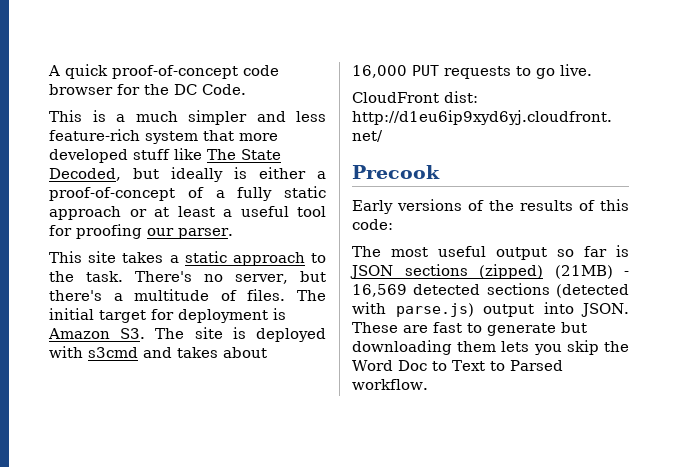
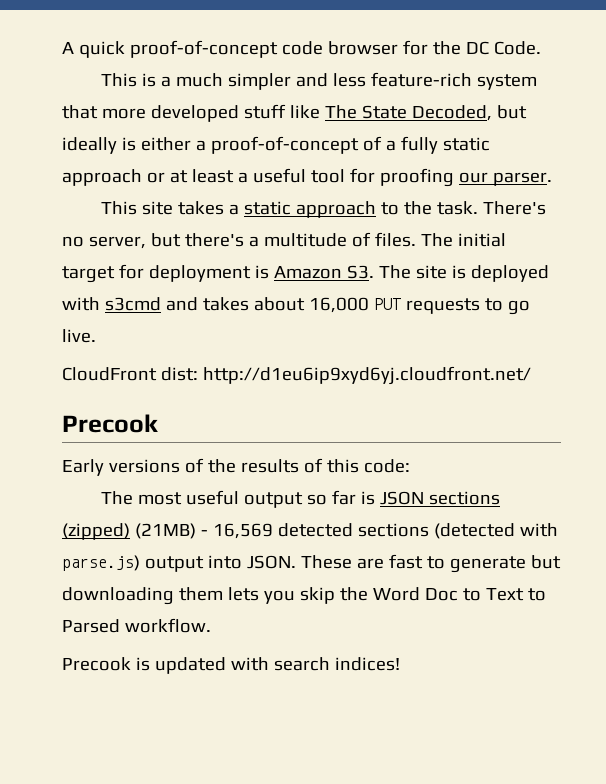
(428, 384) none -> [62,657,400,674] // Precook is updated with search indices!

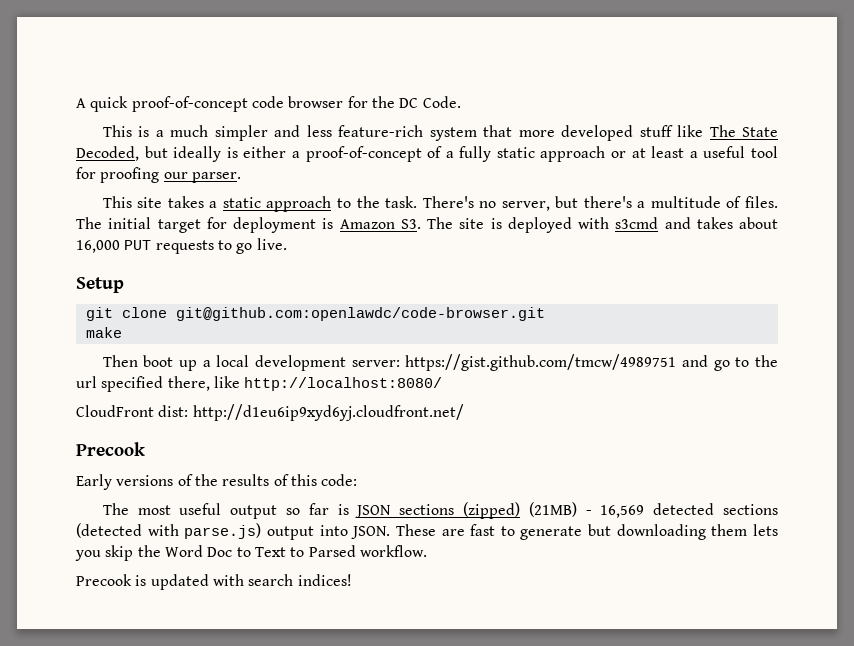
(96, 336) none -> [76,277,124,293] [85,307,545,321] [85,327,122,338] [102,354,779,371] [76,376,443,392] // Setup // git clone git@github.com:openlawdc/code-browser.git // make // Then boot up a local development server: https://gist.github.com/tmcw/4989751 and go to the url specified there, like http://localhost:8080/

